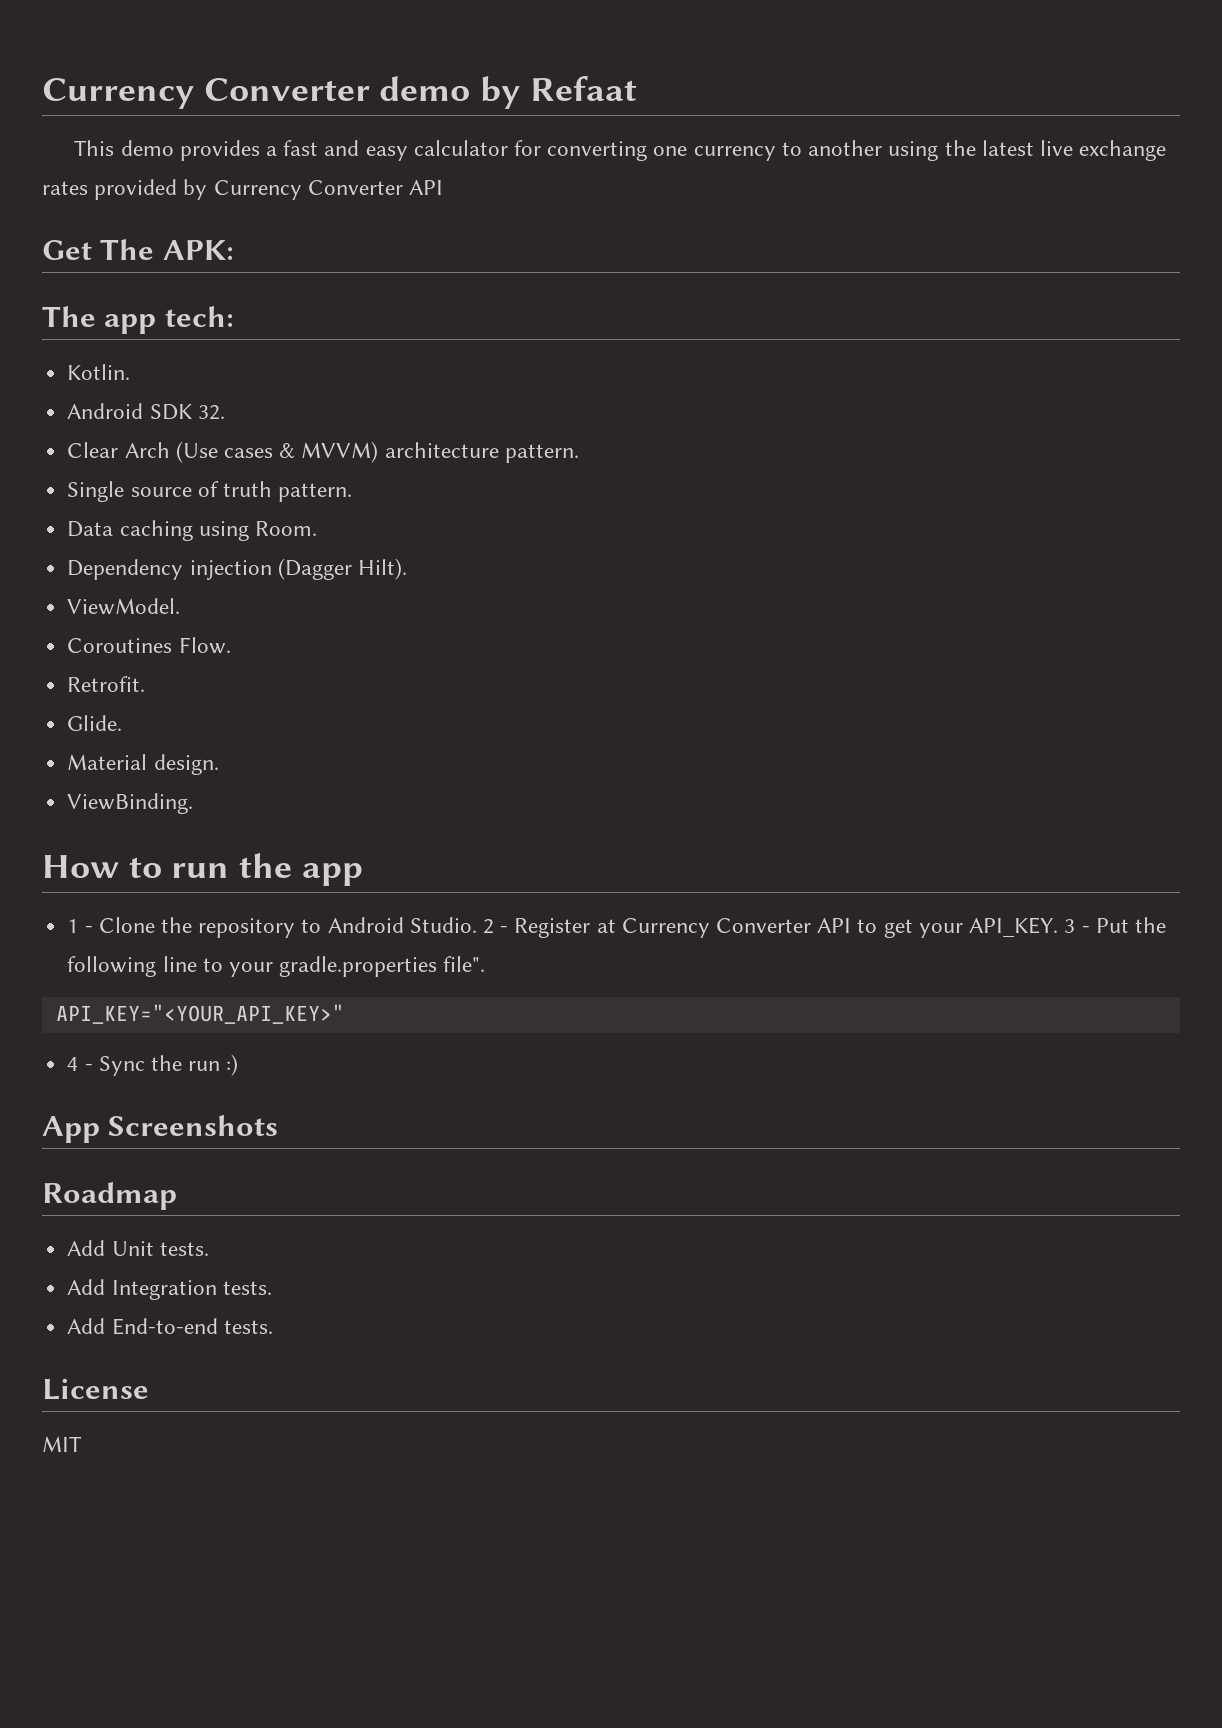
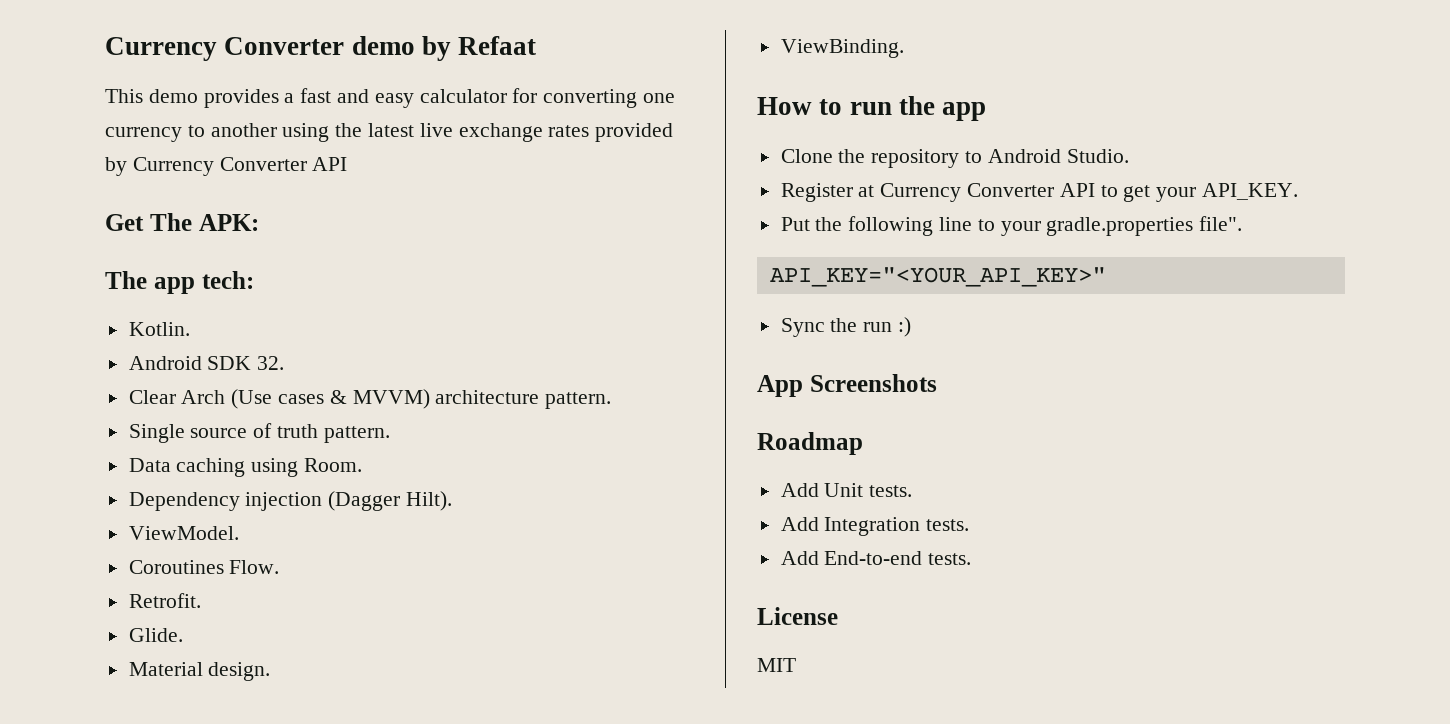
[67,919,93,933] 1 - -> (987, 111) none
[482,919,509,934] 2 - -> (1129, 156) //
[1064,919,1090,933] 3 - -> (1299, 191) //
[67,1057,93,1071] 4 - -> (1106, 277) none

